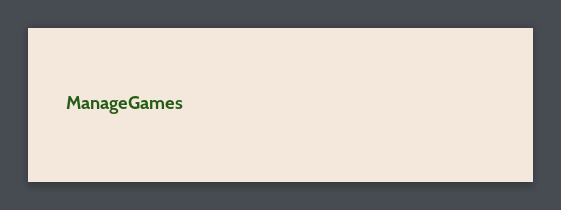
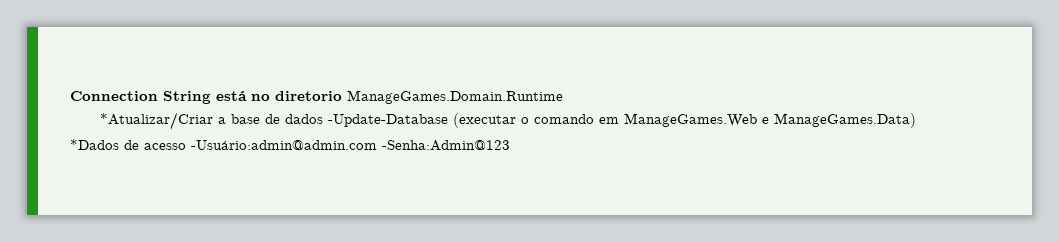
[66,96,183,114] ManageGames -> [70,90,563,104] [100,112,917,130] [70,139,510,151] Connection String está no diretorio ManageGames.Domain.Runtime // *Atualizar/Criar a base de dados -Update-Database (executar o comando em ManageGames.Web e ManageGames.Data) // *Dados de acesso -Usuário:admin@admin.com -Senha:Admin@123

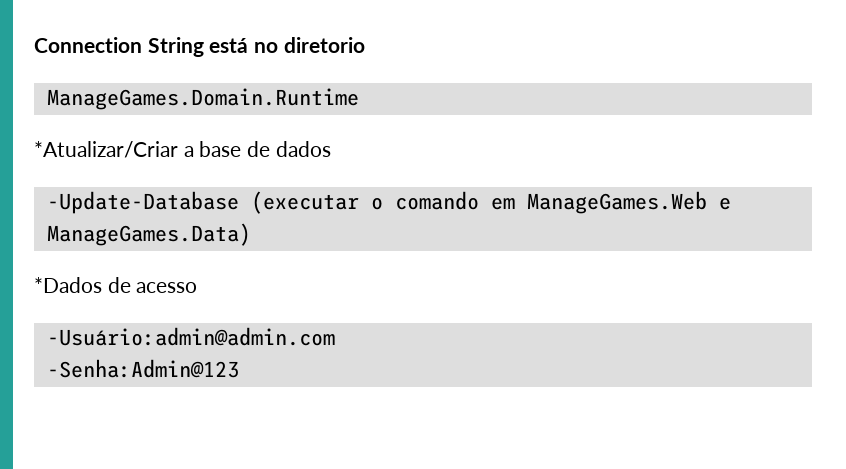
(342, 96) none -> (365, 45) //
(324, 119) none -> (331, 149) //
(186, 146) none -> (198, 287) //
(377, 145) none -> (335, 336) //

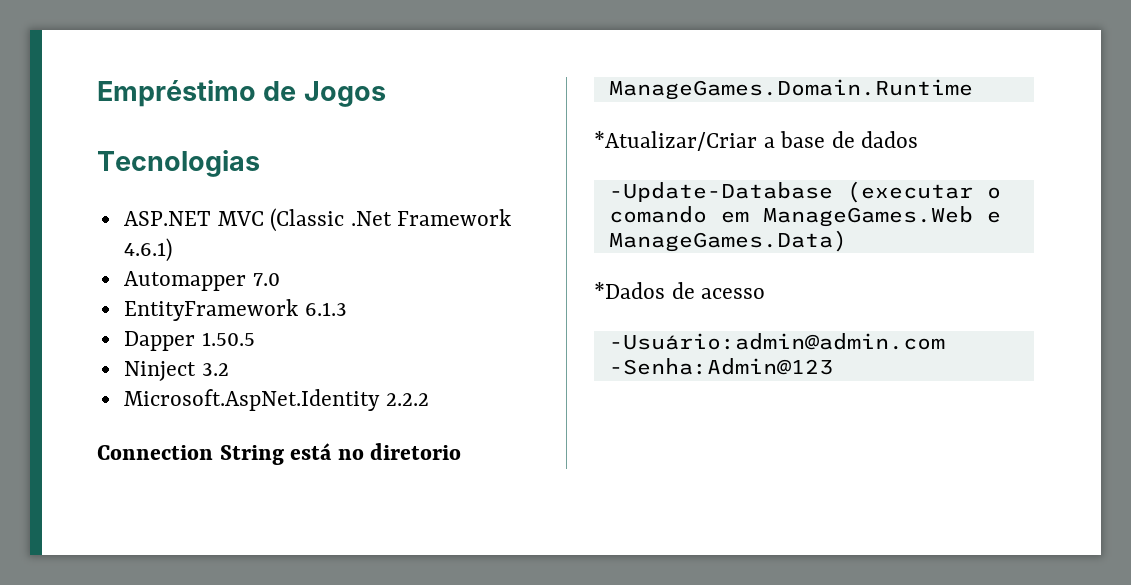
(34, 45) none -> [97,80,386,107] [97,150,260,177] [123,208,512,232] [123,238,172,262] [123,271,280,291] [123,299,347,321] [123,331,255,351] [123,361,229,381] [123,389,429,411] Empréstimo de Jogos // Tecnologias // ASP.NET MVC (Classic .Net Framework 4.6.1) // Automapper 7.0 // EntityFramework 6.1.3 // Dapper 1.50.5 // Ninject 3.2 // Microsoft.AspNet.Identity 2.2.2 //

